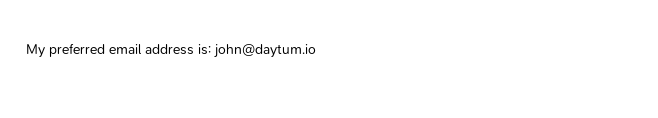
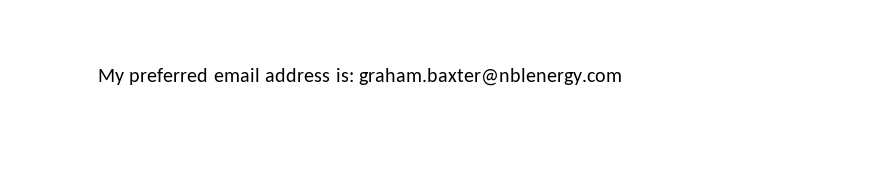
[214,44,316,58] john@daytum.io -> [359,68,622,86] graham.baxter@nblenergy.com

